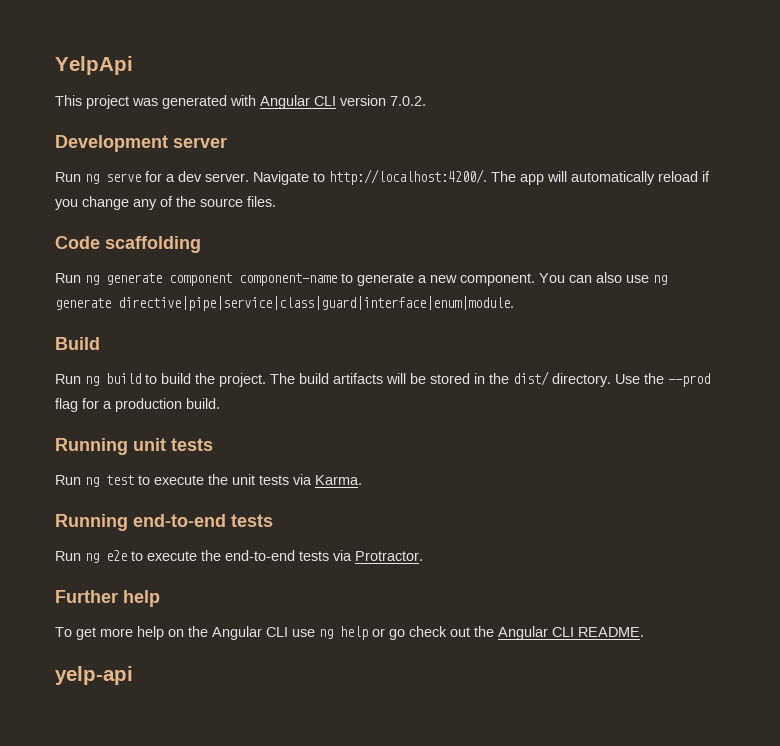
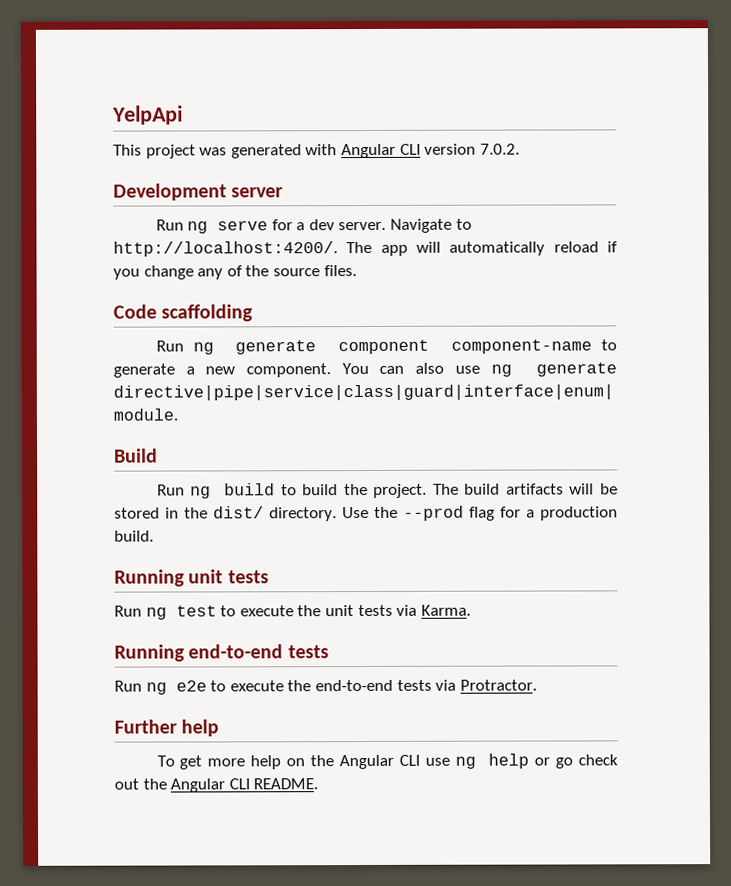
[55,666,133,685] // yelp-api -> (319, 784) none

